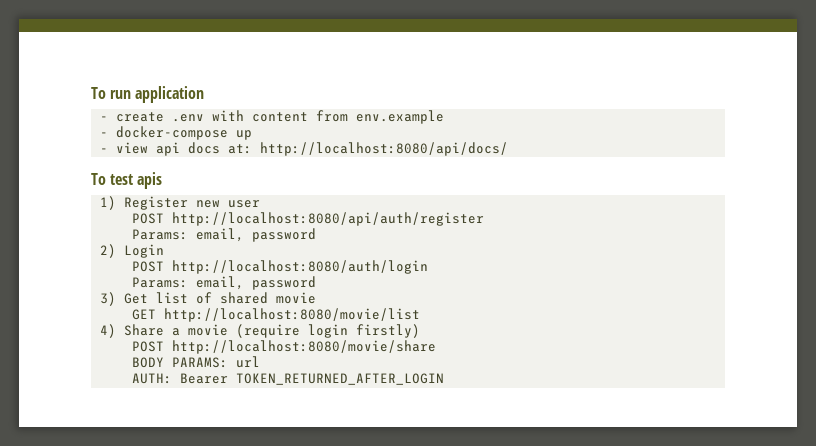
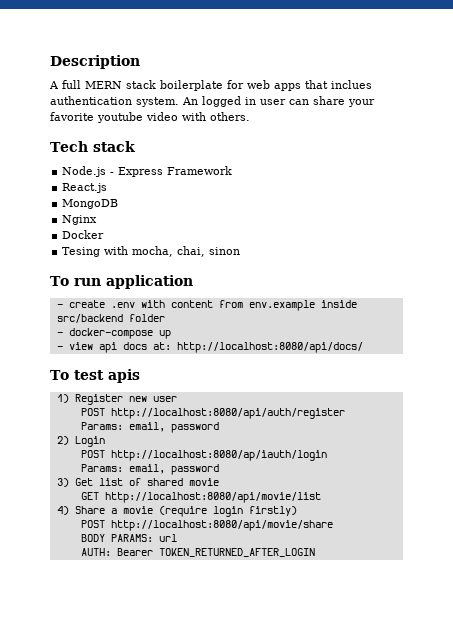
(91, 93) none -> [50,55,140,69] [49,80,372,91] [50,96,375,107] [50,112,250,123] [50,141,135,152] [62,166,233,177] [62,183,108,193] [62,199,119,209] [62,215,98,225] [62,230,105,239] [62,246,241,257] Description // A full MERN stack boilerplate for web apps that inclues authentication system. An logged in user can share your favorite youtube video with others. // Tech stack // Node.js - Express Framework // React.js // MongoDB // Nginx // Docker // Tesing with mocha, chai, sinon //
(444, 117) none -> [320,300,357,308] [56,314,165,323] inside src/backend folder
[171,260,428,274] http://localhost:8080/auth/login -> [110,450,327,461] http://localhost:8080/ap/iauth/login
[163,308,420,322] http://localhost:8080/movie/list -> [104,492,321,503] http://localhost:8080/api/movie/list
[171,340,436,354] http://localhost:8080/movie/share -> [110,520,333,531] http://localhost:8080/api/movie/share

